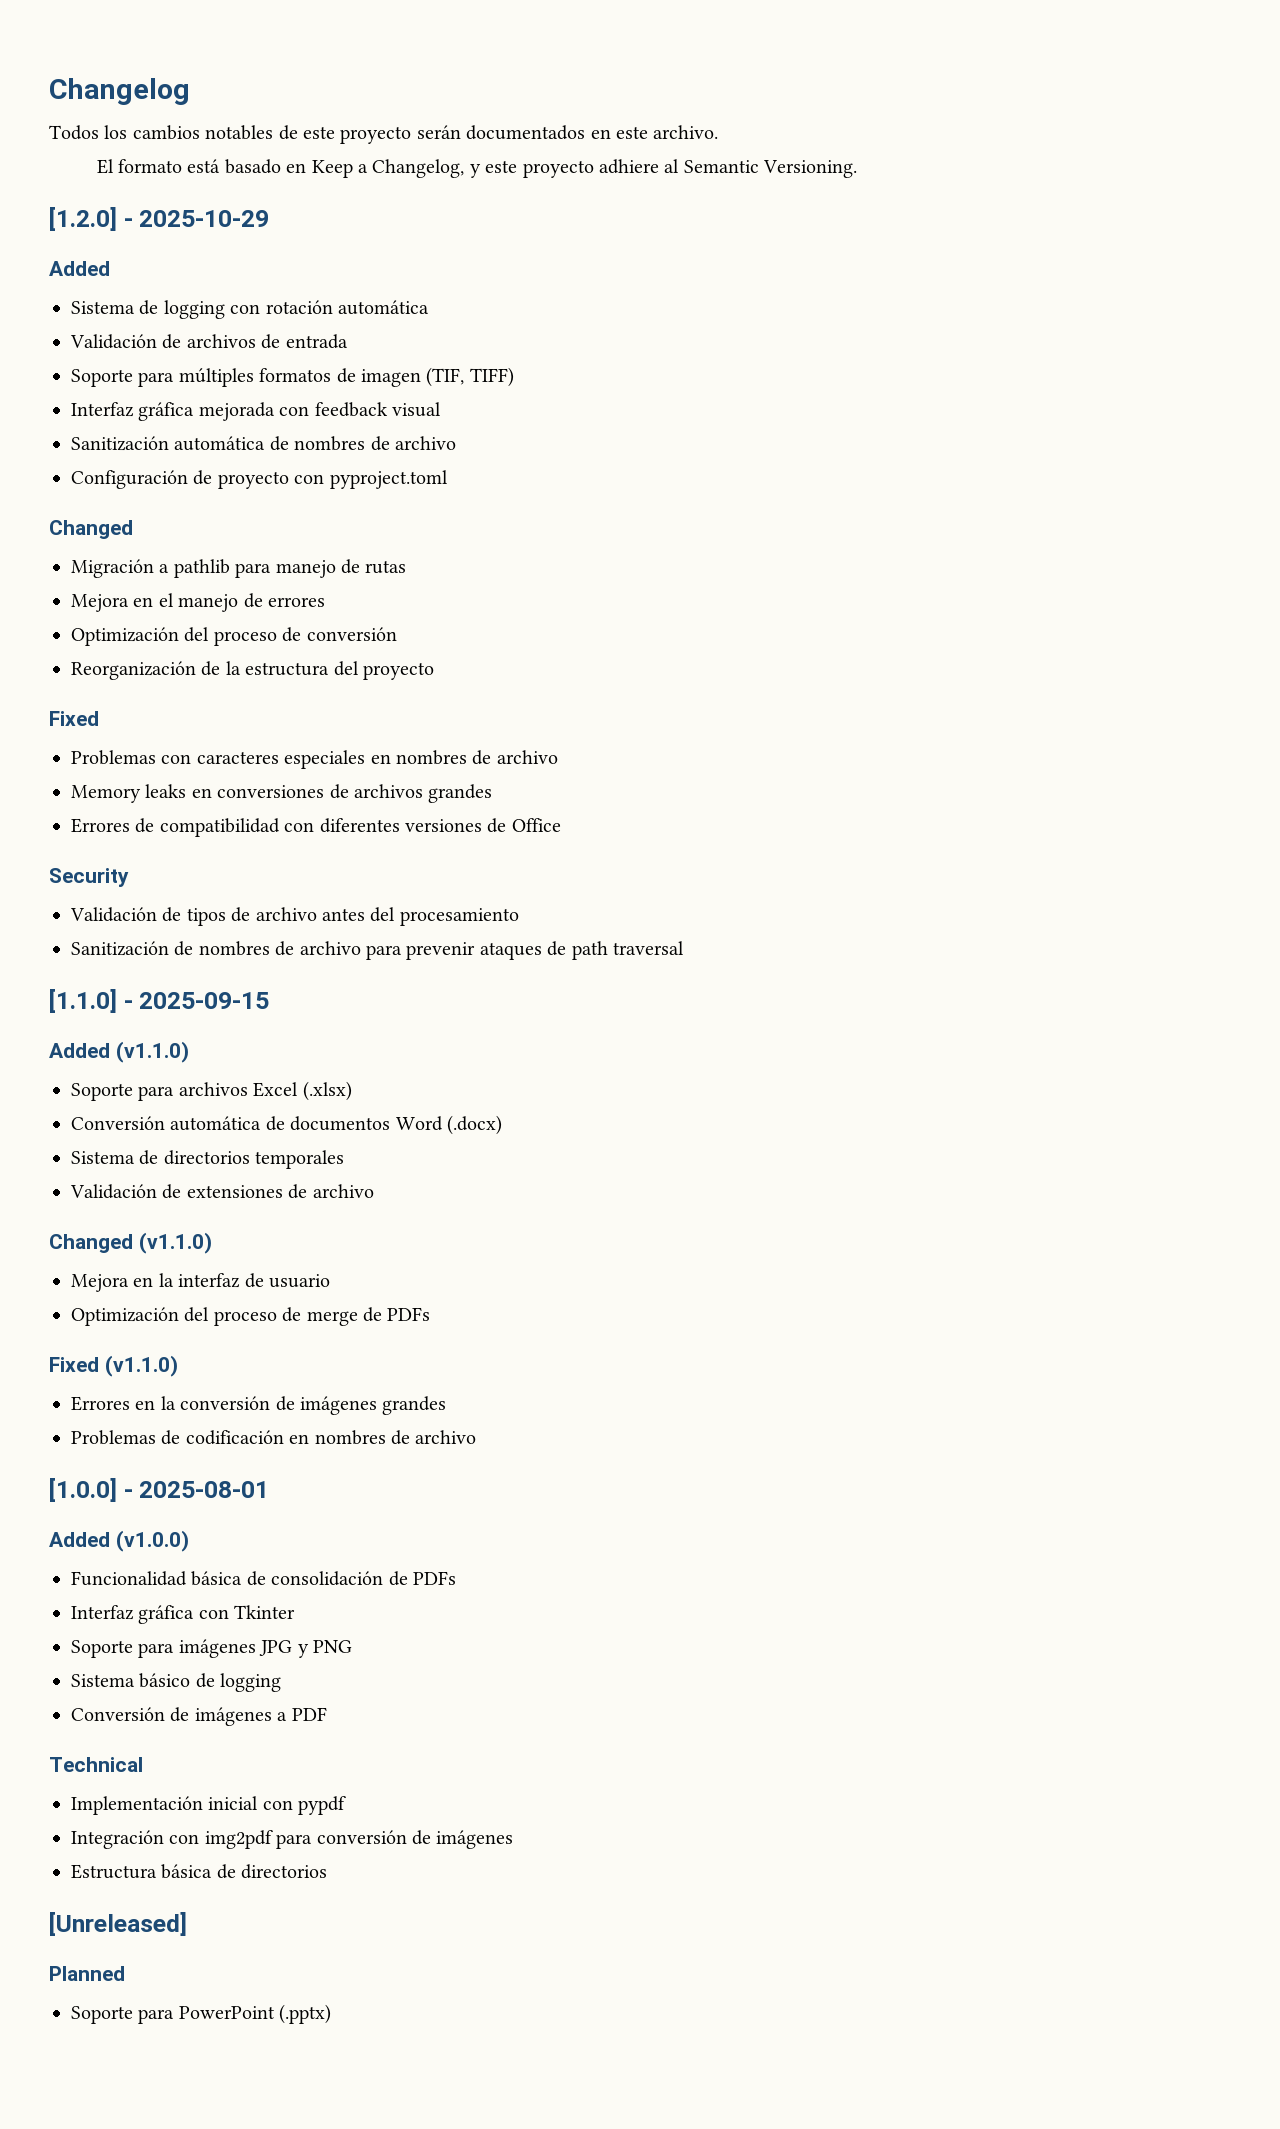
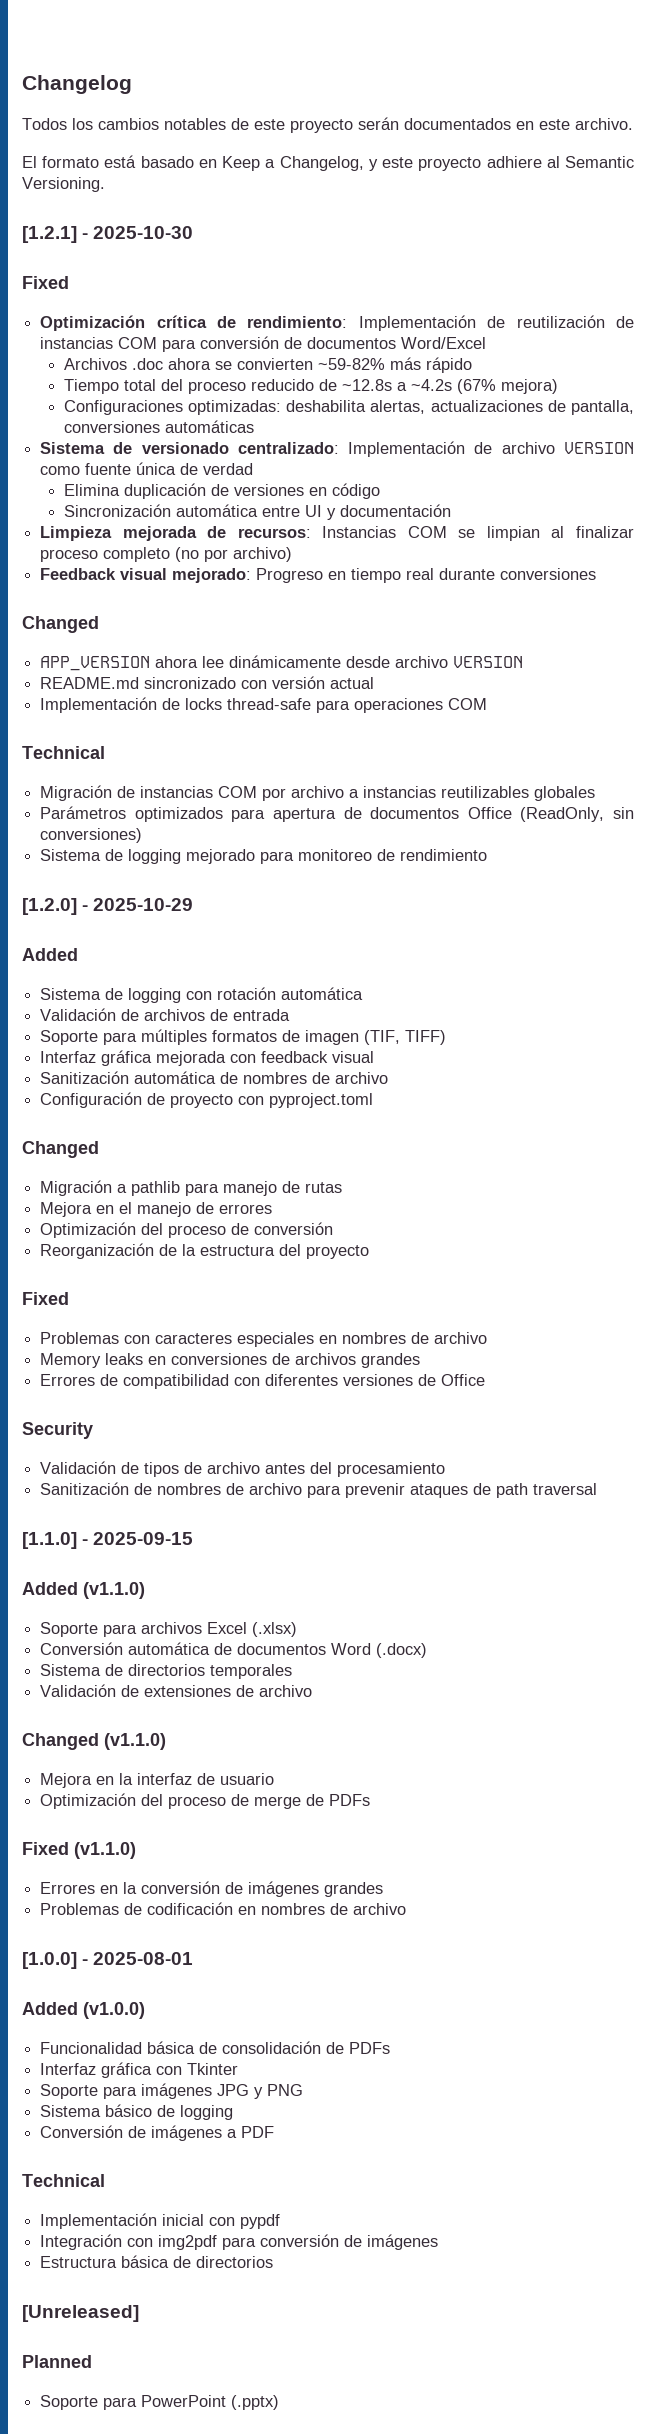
(858, 169) none -> [22,226,194,243] [22,276,69,289] [40,315,634,331] [40,336,487,352] [63,357,472,373] [63,379,558,394] [63,400,635,415] [63,420,254,433] [40,441,635,457] [40,462,254,475] [63,483,380,499] [63,504,451,520] [40,526,634,541] [40,547,293,562] [40,568,597,583] [22,616,99,633] [40,655,524,671] [40,676,375,689] [40,697,488,713] [22,746,105,759] [40,785,596,801] [40,806,634,822] [40,828,143,843] [40,849,488,864] // [1.2.1] - 2025-10-30 // Fixed // Optimización crítica de rendimiento: Implementación de reutilización de instancias COM para conversión de documentos Word/Excel // Archivos .doc ahora se convierten ~59-82% más rápido // Tiempo total del proceso reducido de ~12.8s a ~4.2s (67% mejora) // Configuraciones optimizadas: deshabilita alertas, actualizaciones de pantalla, conversiones automáticas // Sistema de versionado centralizado: Implementación de archivo VERSION como fuente única de verdad // Elimina duplicación de versiones en código // Sincronización automática entre UI y documentación // Limpieza mejorada de recursos: Instancias COM se limpian al finalizar proceso completo (no por archivo) // Feedback visual mejorado: Progreso en tiempo real durante conversiones // Changed // APP_VERSION ahora lee dinámicamente desde archivo VERSION // README.md sincronizado con versión actual // Implementación de locks thread-safe para operaciones COM // Technical // Migración de instancias COM por archivo a instancias reutilizables globales // Parámetros optimizados para apertura de documentos Office (ReadOnly, sin conversiones) // Sistema de logging mejorado para monitoreo de rendimiento

